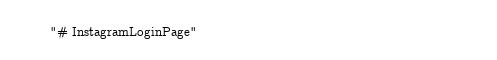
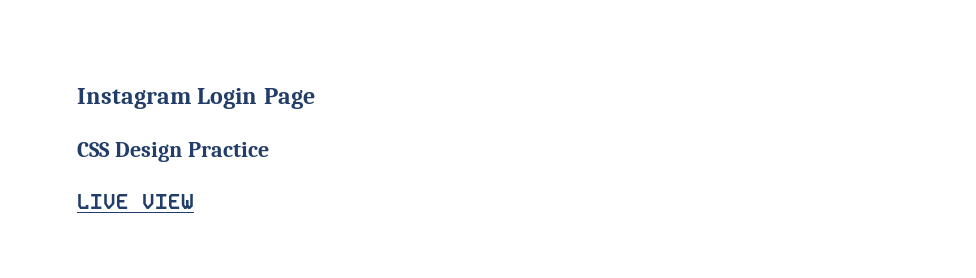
[50,26,197,40] "# InstagramLoginPage" -> [77,88,315,109] [77,142,269,162] [77,194,194,209] Instagram Login Page // CSS Design Practice // LIVE VIEW

